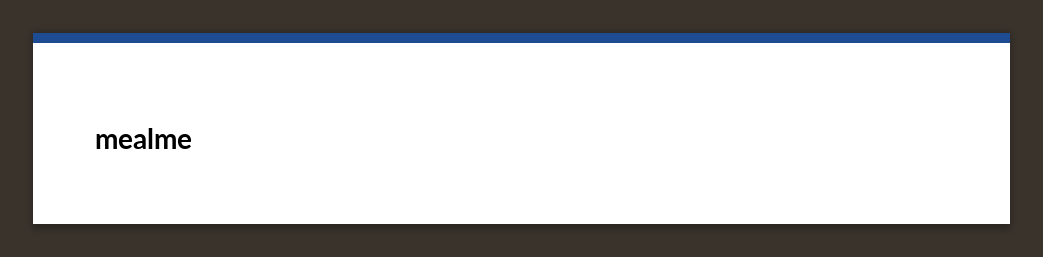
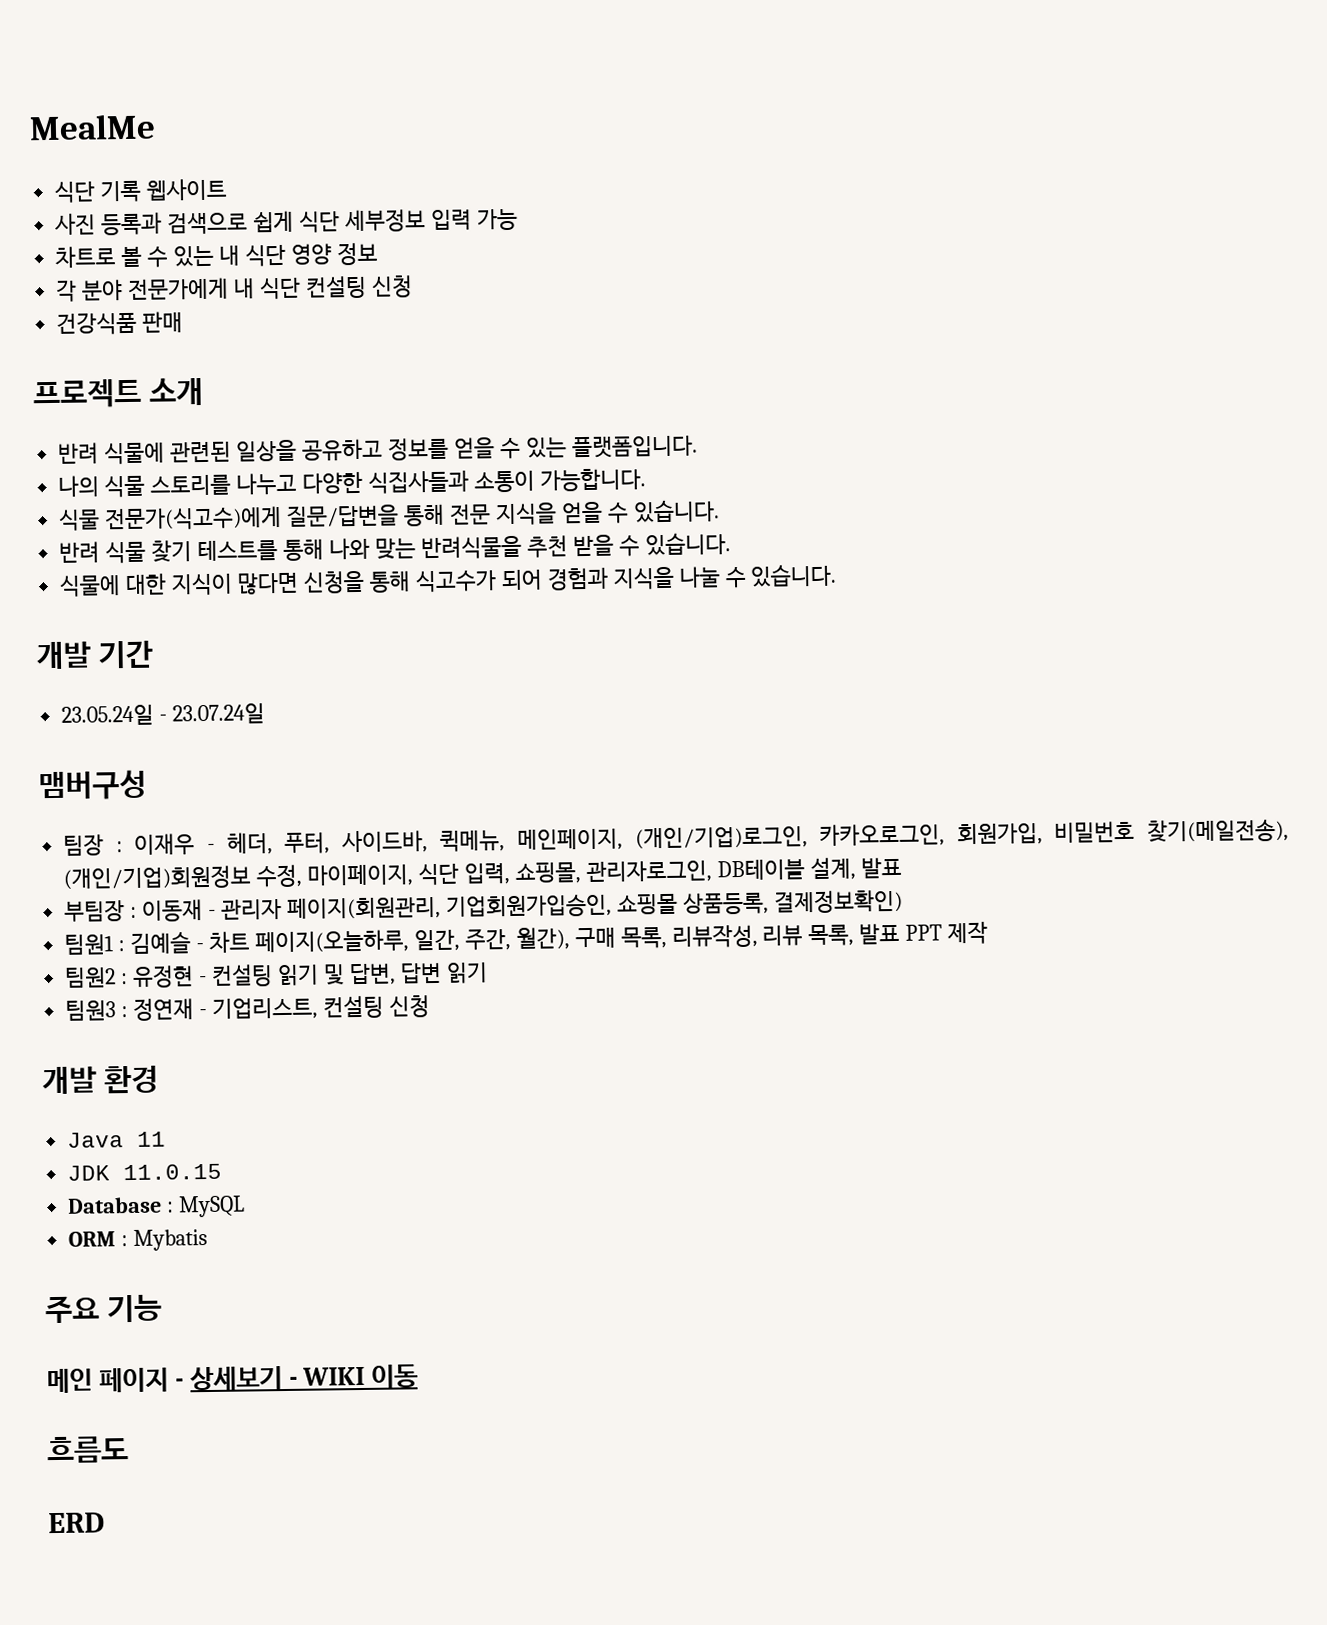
[95,128,192,149] mealme -> [29,113,156,141] [54,178,228,203] [54,208,518,236] [55,242,378,268] [55,275,413,302] [56,311,184,335] [33,376,204,409] [58,435,698,465] [58,468,646,498] [58,499,720,531] [59,532,731,564] [59,563,838,597] [36,640,154,670] [61,703,266,726] [38,769,147,801] [63,818,1289,856] [63,856,902,890] [64,889,903,922] [64,921,989,955] [64,962,488,988] [65,995,430,1021] [42,1065,159,1095] [67,1131,167,1148] [67,1163,223,1181] [67,1195,246,1218] [68,1228,209,1251] [45,1294,162,1324] [46,1364,419,1394] [47,1436,129,1464] [48,1512,105,1534] MealMe // 식단 기록 웹사이트 // 사진 등록과 검색으로 쉽게 식단 세부정보 입력 가능 // 차트로 볼 수 있는 내 식단 영양 정보 // 각 분야 전문가에게 내 식단 컨설팅 신청 // 건강식품 판매 // 프로젝트 소개 // 반려 식물에 관련된 일상을 공유하고 정보를 얻을 수 있는 플랫폼입니다. // 나의 식물 스토리를 나누고 다양한 식집사들과 소통이 가능합니다. // 식물 전문가(식고수)에게 질문/답변을 통해 전문 지식을 얻을 수 있습니다. // 반려 식물 찾기 테스트를 통해 나와 맞는 반려식물을 추천 받을 수 있습니다. // 식물에 대한 지식이 많다면 신청을 통해 식고수가 되어 경험과 지식을 나눌 수 있습니다. // 개발 기간 // 23.05.24일 - 23.07.24일 // 맴버구성 // 팀장 : 이재우 - 헤더, 푸터, 사이드바, 퀵메뉴, 메인페이지, (개인/기업)로그인, 카카오로그인, 회원가입, 비밀번호 찾기(메일전송), (개인/기업)회원정보 수정, 마이페이지, 식단 입력, 쇼핑몰, 관리자로그인, DB테이블 설계, 발표 // 부팀장 : 이동재 - 관리자 페이지(회원관리, 기업회원가입승인, 쇼핑몰 상품등록, 결제정보확인) // 팀원1 : 김예슬 - 차트 페이지(오늘하루, 일간, 주간, 월간), 구매 목록, 리뷰작성, 리뷰 목록, 발표 PPT 제작 // 팀원2 : 유정현 - 컨설팅 읽기 및 답변, 답변 읽기 // 팀원3 : 정연재 - 기업리스트, 컨설팅 신청 // 개발 환경 // Java 11 // JDK 11.0.15 // Database : MySQL // ORM : Mybatis // 주요 기능 // 메인 페이지 - 상세보기 - WIKI 이동 // 흐름도 // ERD

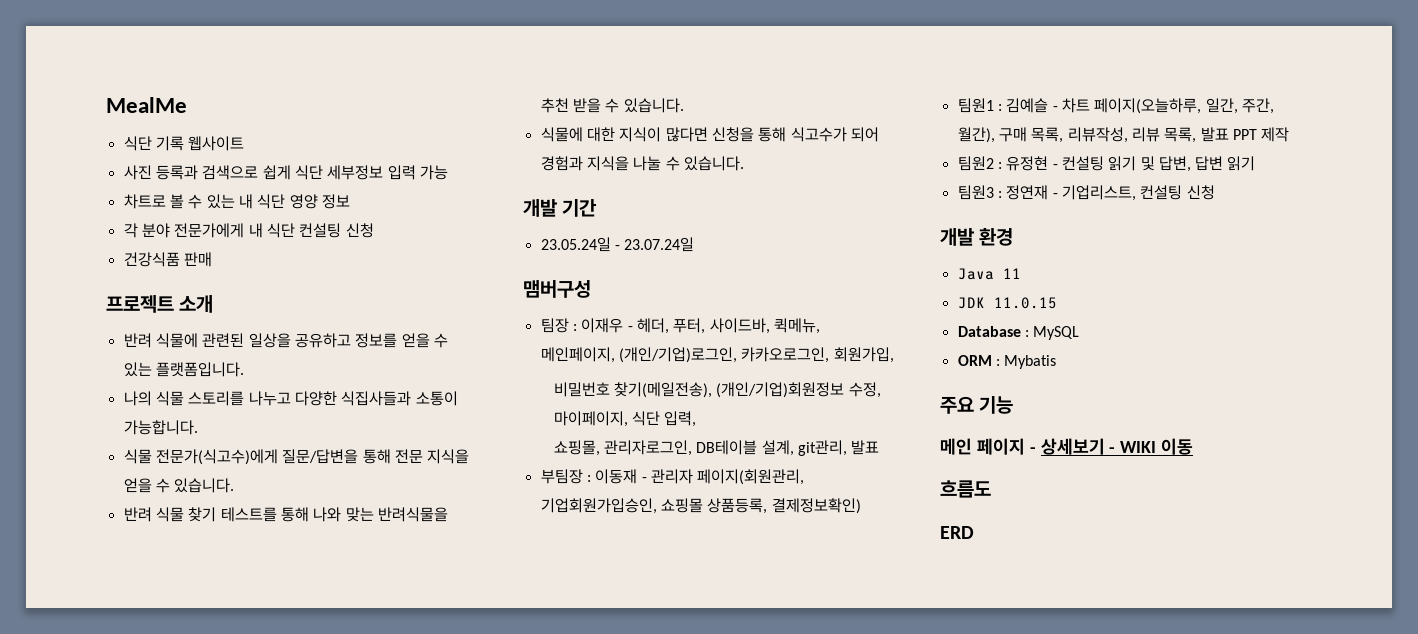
(1043, 834) none -> (894, 355) //
(510, 874) none -> (697, 419) //
(856, 869) none -> [798,440,848,456] git관리,

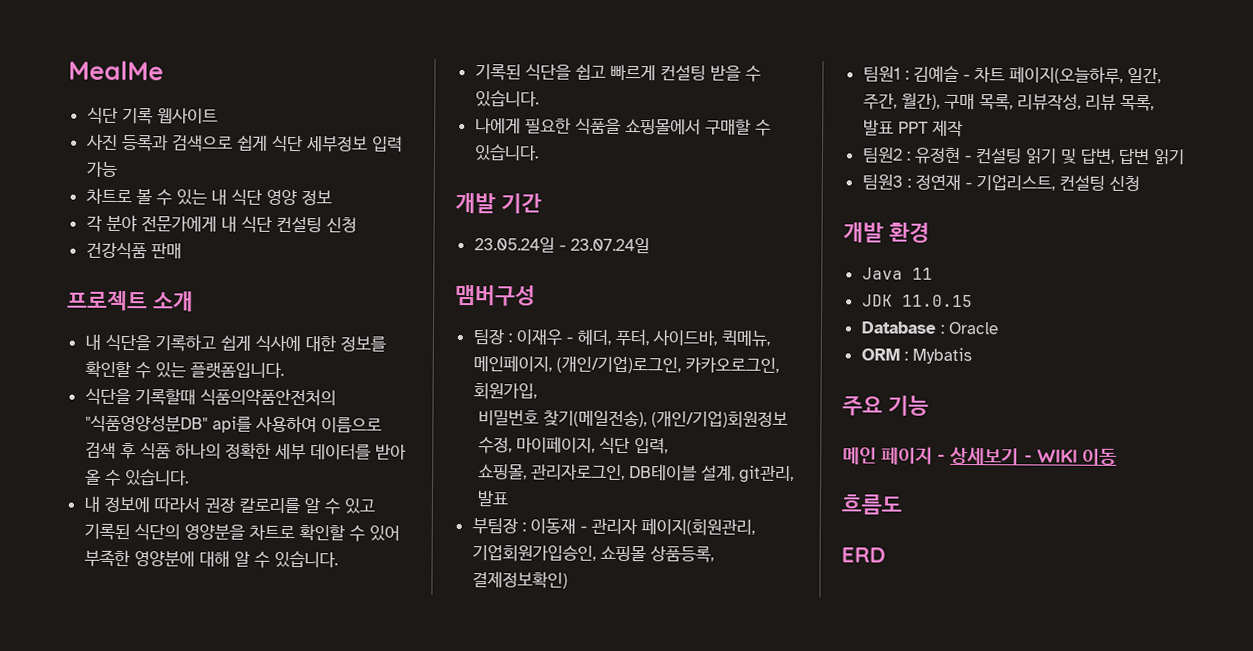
[123,333,448,348] [123,362,244,377] [123,391,458,406] [123,420,198,435] [123,449,470,465] [123,478,235,493] [123,507,448,522] [540,98,684,113] [540,127,879,142] [540,156,662,171] 반려 식물에 관련된 일상을 공유하고 정보를 얻을 수 있는 플랫폼입니다. // 나의 식물 스토리를 나누고 다양한 식집사들과 소통이 가능합니다. // 식물 전문가(식고수)에게 질문/답변을 통해 전문 지식을 얻을 수 있습니다. // 반려 식물 찾기 테스트를 통해 나와 맞는 반려식물을 추천 받을 수 있습니다. // 식물에 대한 지식이 많다면 신청을 통해 식고수가 되어 경험과 지식을 나눌 -> [84,334,386,353] [84,360,284,379] [84,388,336,407] [84,414,382,433] [84,441,407,461] [84,469,189,486] [83,496,375,515] [83,523,400,542] [83,549,338,568] [474,64,761,82] [474,90,539,107] [474,117,751,135] 내 식단을 기록하고 쉽게 식사에 대한 정보를 확인할 수 있는 플랫폼입니다. // 식단을 기록할때 식품의약품안전처의 "식품영양성분DB" api를 사용하여 이름으로 검색 후 식품 하나의 정확한 세부 데이터를 받아 올 수 있습니다. // 내 정보에 따라서 권장 칼로리를 알 수 있고 기록된 식단의 영양분을 차트로 확인할 수 있어 부족한 영양분에 대해 알 수 있습니다. // 기록된 식단을 쉽고 빠르게 컨설팅 받을 수 있습니다. // 나에게 필요한 식품을 쇼핑몰에서 구매할
[1033,326,1080,340] MySQL -> [947,321,999,335] Oracle

